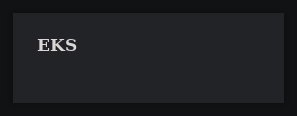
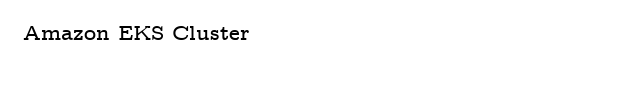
[37,39,77,51] EKS -> [23,26,250,40] Amazon EKS Cluster

